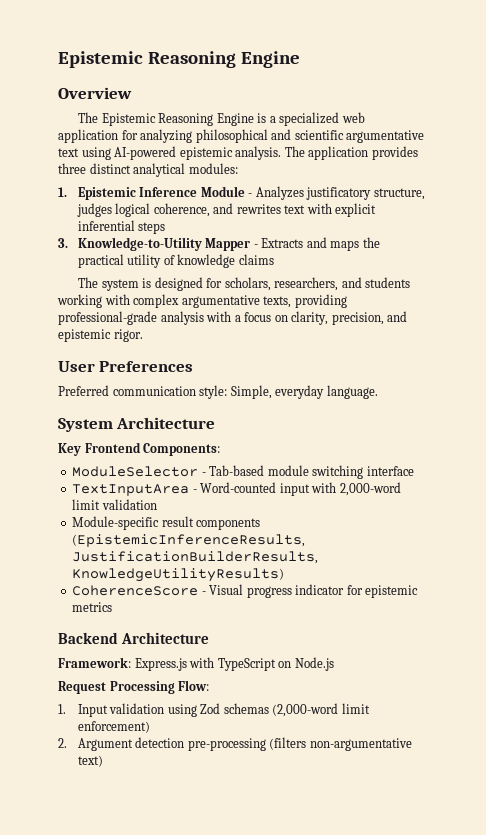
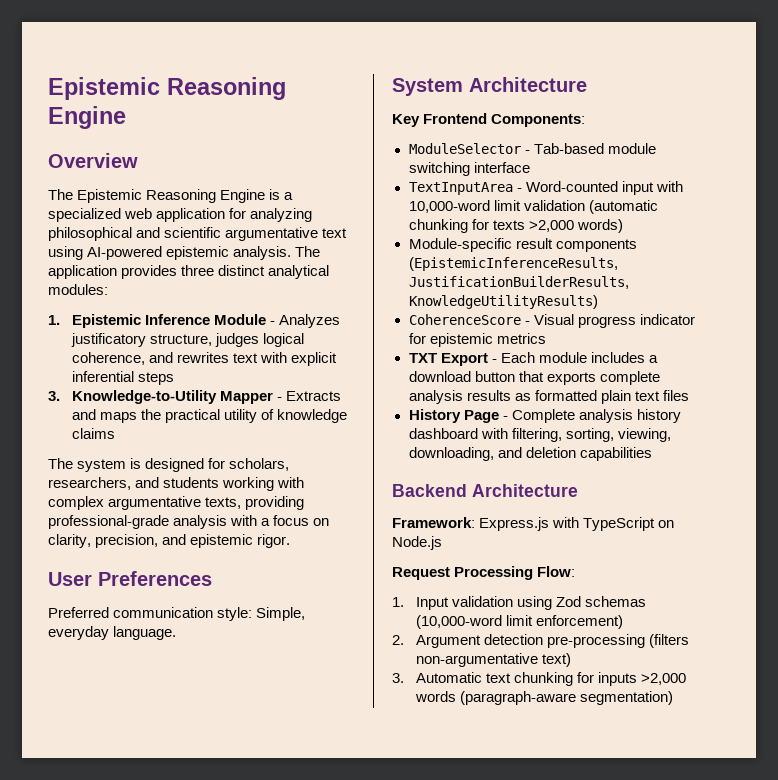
[339,482,401,496] 2,000-word -> [408,200,490,213] 10,000-word
(157, 504) none -> [588,200,658,214] [408,219,623,233] (automatic chunking for texts >2,000 words)
(113, 607) none -> [408,352,658,366] [408,371,660,385] [408,390,689,404] [408,409,681,423] [408,428,671,442] [408,447,652,461] // TXT Export - Each module includes a download button that exports complete analysis results as formatted plain text files // History Page - Complete analysis history dashboard with filtering, sorting, viewing, downloading, and deletion capabilities
[272,703,339,717] (2,000-word -> [416,615,503,629] (10,000-word
(103, 761) none -> [392,672,687,686] [415,691,674,705] // 3. Automatic text chunking for inputs >2,000 words (paragraph-aware segmentation)

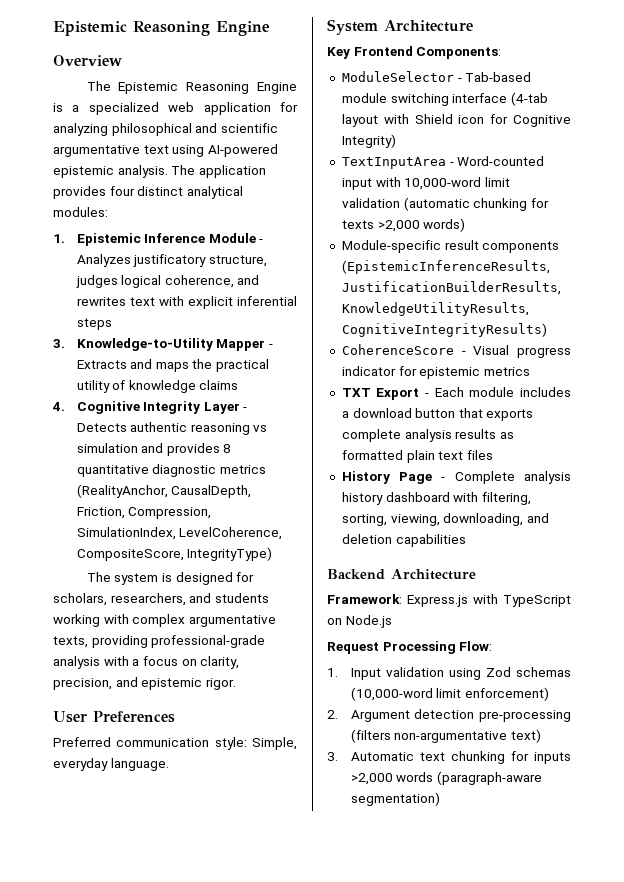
[181,265,215,276] three -> [109,186,135,196] four
(116, 433) none -> [52,401,248,414] [76,422,268,435] [76,443,232,456] [76,464,266,477] [76,484,252,498] [76,507,212,519] [76,527,283,540] [76,547,273,561] // 4. Cognitive Integrity Layer - Detects authentic reasoning vs simulation and provides 8 quantitative diagnostic metrics (RealityAnchor, CausalDepth, Friction, Compression, SimulationIndex, LevelCoherence, CompositeScore, IntegrityType)
(530, 167) none -> [510,92,548,106] [341,114,571,127] [341,134,396,148] (4-tab layout with Shield icon for Cognitive Integrity)
[408,295,598,309] KnowledgeUtilityResults) -> [341,302,529,316] [341,323,547,337] KnowledgeUtilityResults, CognitiveIntegrityResults)

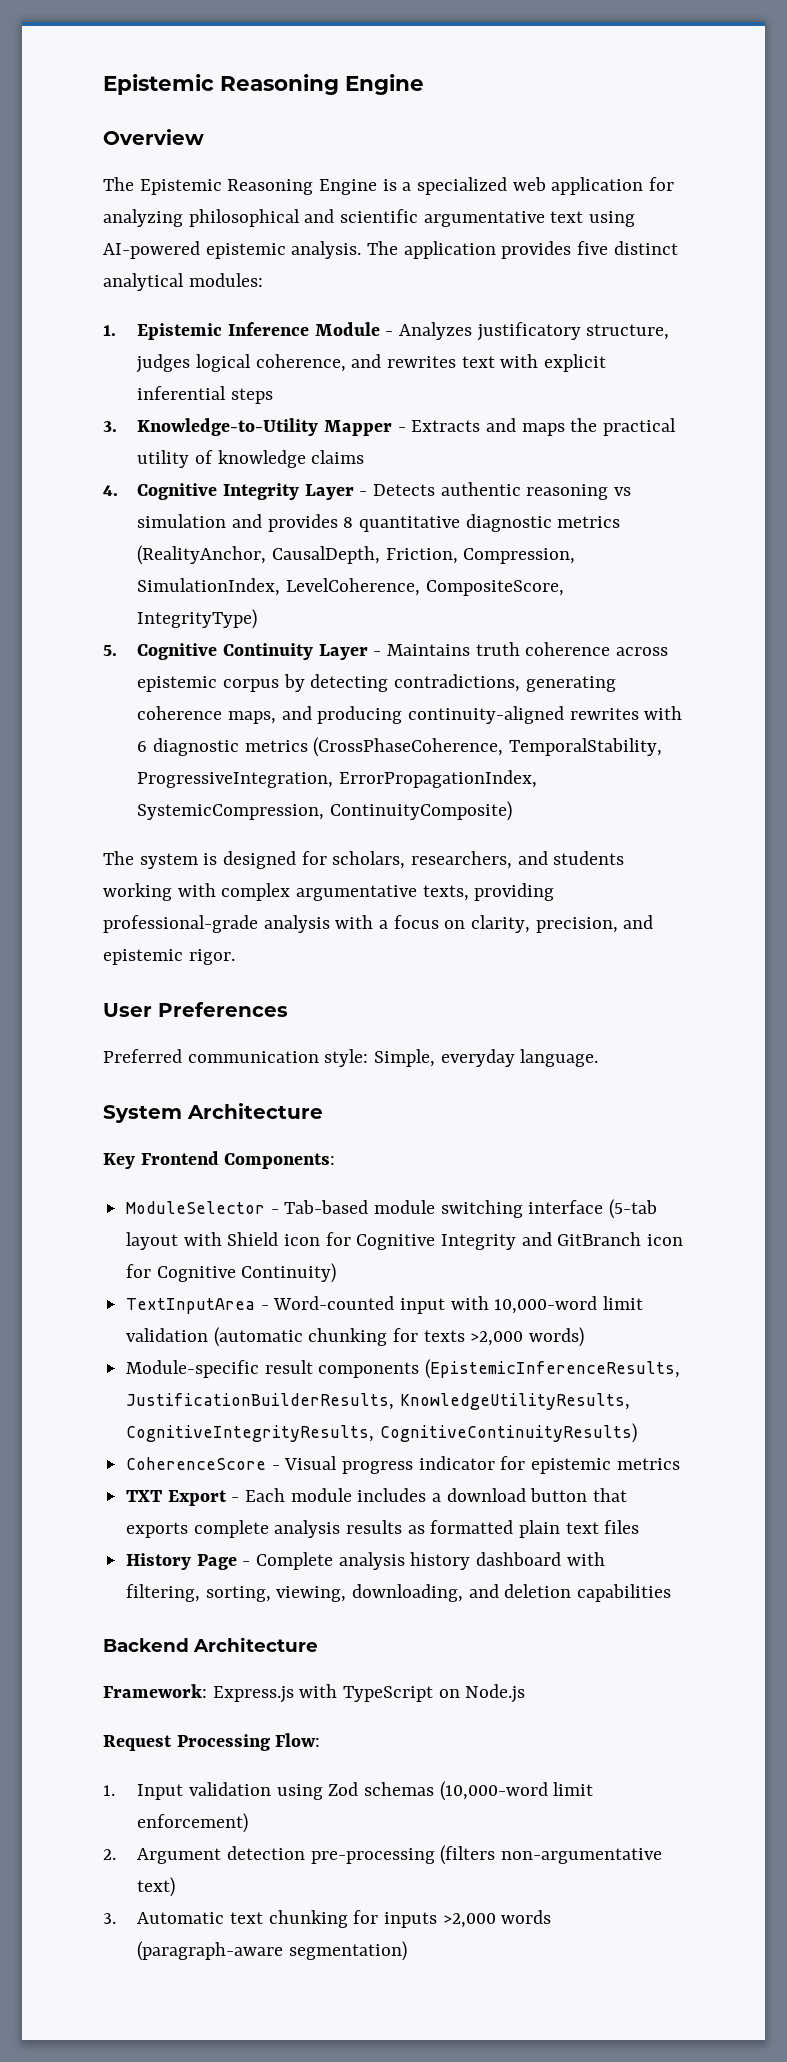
[109,186,135,196] four -> [577,241,609,255] five
(273, 554) none -> [103,642,669,660] [137,674,616,692] [137,706,683,724] [137,737,663,757] [137,770,538,788] [137,801,513,821] // 5. Cognitive Continuity Layer - Maintains truth coherence across epistemic corpus by detecting contradictions, generating coherence maps, and producing continuity-aligned rewrites with 6 diagnostic metrics (CrossPhaseCoherence, TemporalStability, ProgressiveIntegration, ErrorPropagationIndex, SystemicCompression, ContinuityComposite)
[510,92,548,106] (4-tab -> [609,1199,658,1219] (5-tab
[341,134,396,148] Integrity) -> [441,1232,684,1250] [126,1263,337,1283] Integrity and GitBranch icon for Cognitive Continuity)
[341,323,547,337] CognitiveIntegrityResults) -> [126,1423,637,1443] CognitiveIntegrityResults, CognitiveContinuityResults)

